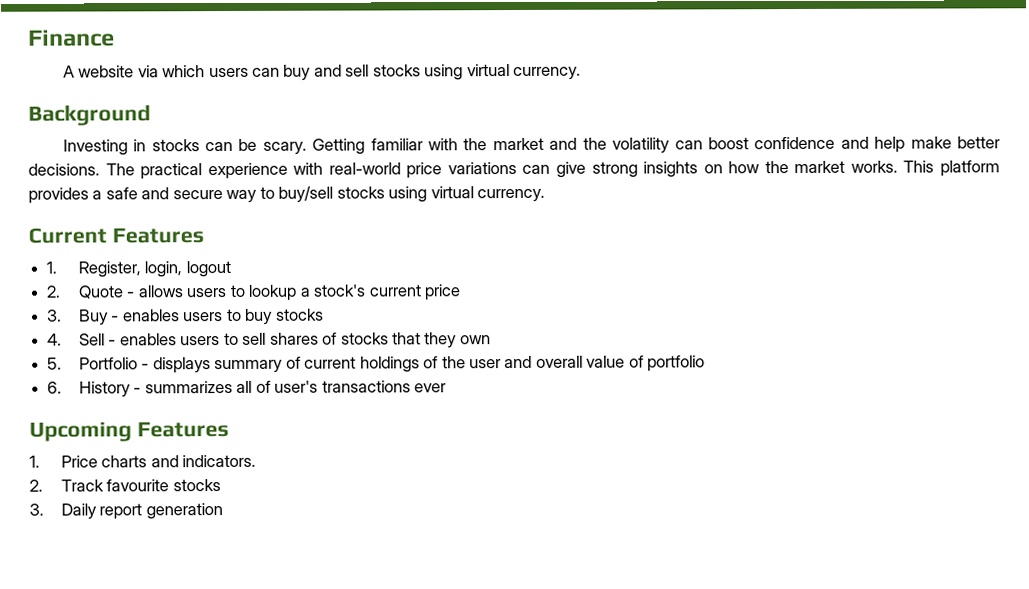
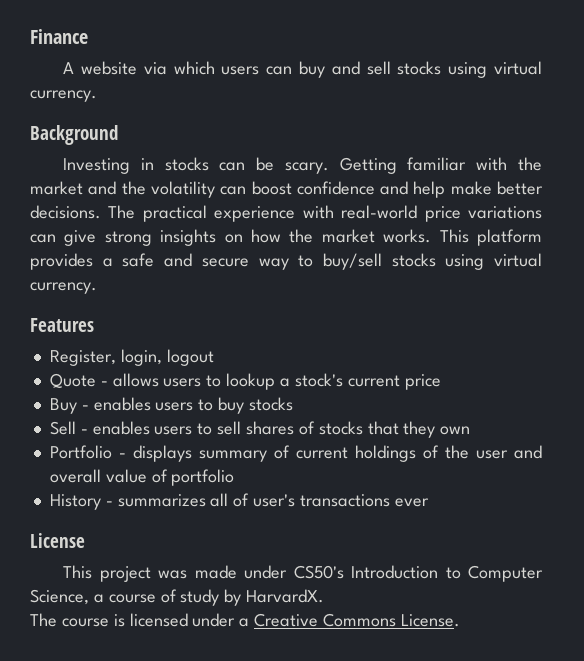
[28,227,204,244] [46,261,58,274] Current Features // 1. -> [30,318,94,332] Features //
[46,285,62,298] 2. -> (214, 357) none
[47,309,63,322] 3. -> (441, 382) none
[47,333,63,346] 4. -> (293, 404) none
[47,357,63,370] 5. -> (471, 430) none
[47,381,63,394] 6. -> (235, 477) none
[29,421,229,442] [29,454,257,468] [29,479,221,492] [29,503,223,520] Upcoming Features // 1. Price charts and indicators. // 2. Track favourite stocks // 3. Daily report generation -> [30,533,85,548] [63,565,543,582] [30,589,325,606] [30,613,460,627] License // This project was made under CS50's Introduction to Computer Science, a course of study by HarvardX. // The course is licensed under a Creative Commons License.

